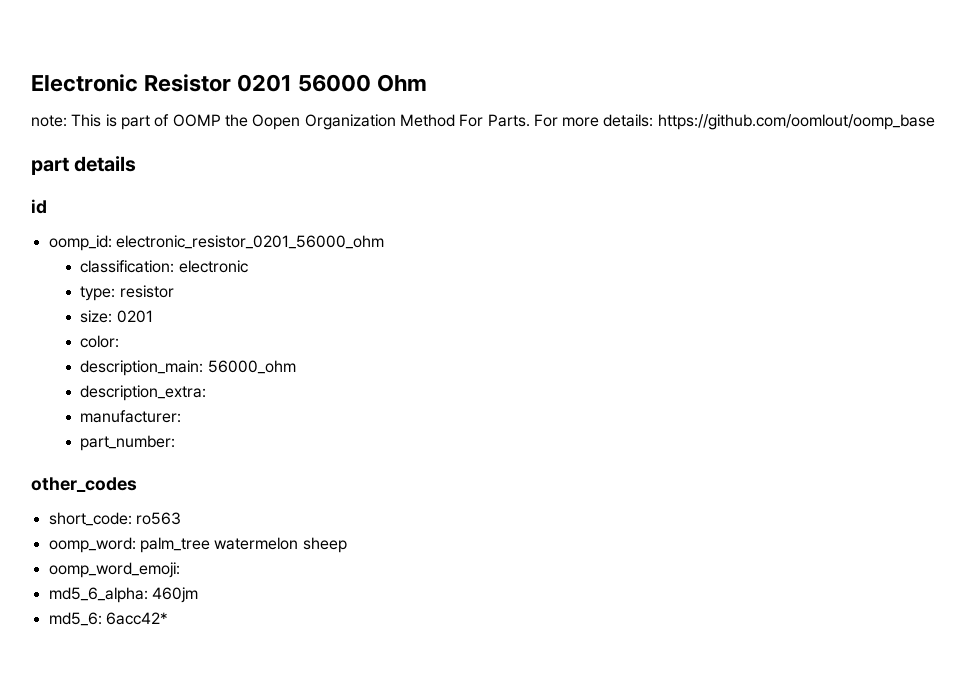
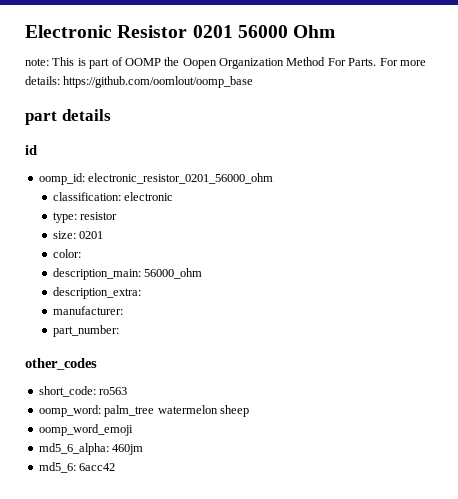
[48,562,180,578] oomp_word_emoji: -> [38,424,133,436] oomp_word_emoji
[105,612,168,625] 6acc42* -> [79,463,116,471] 6acc42

